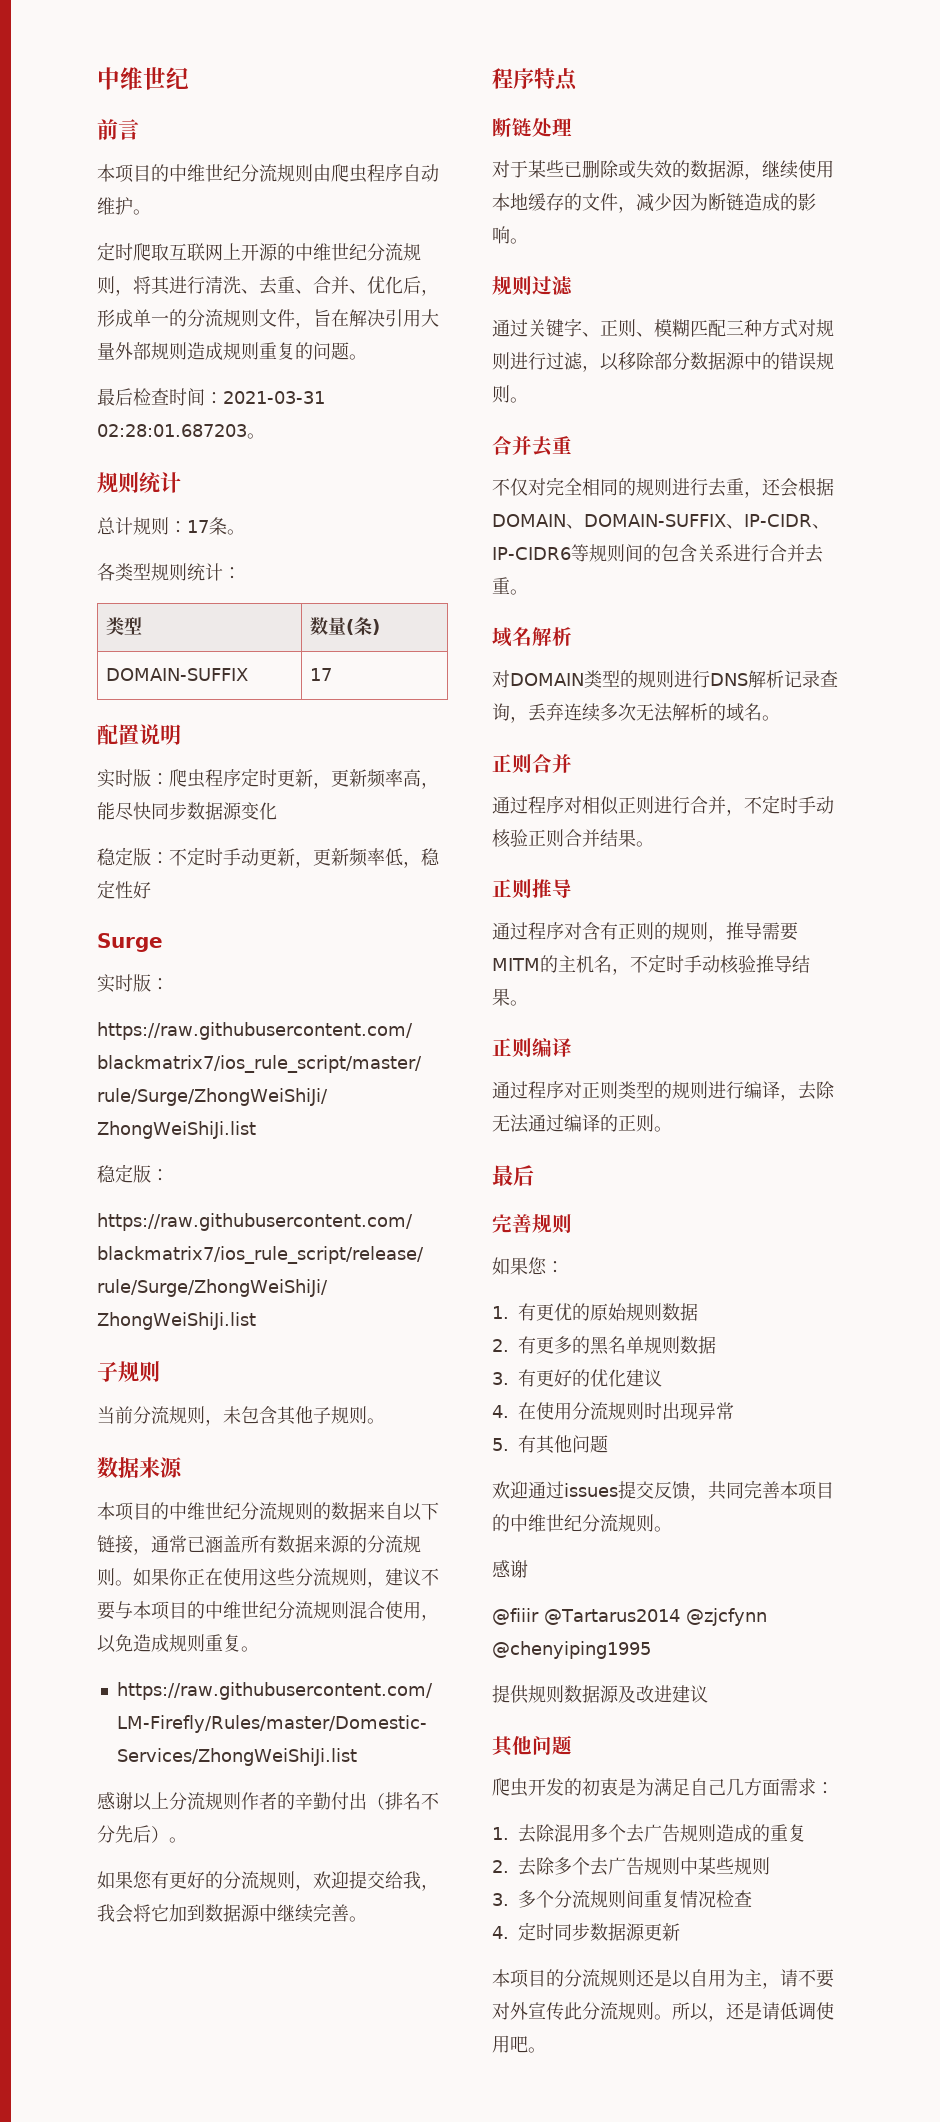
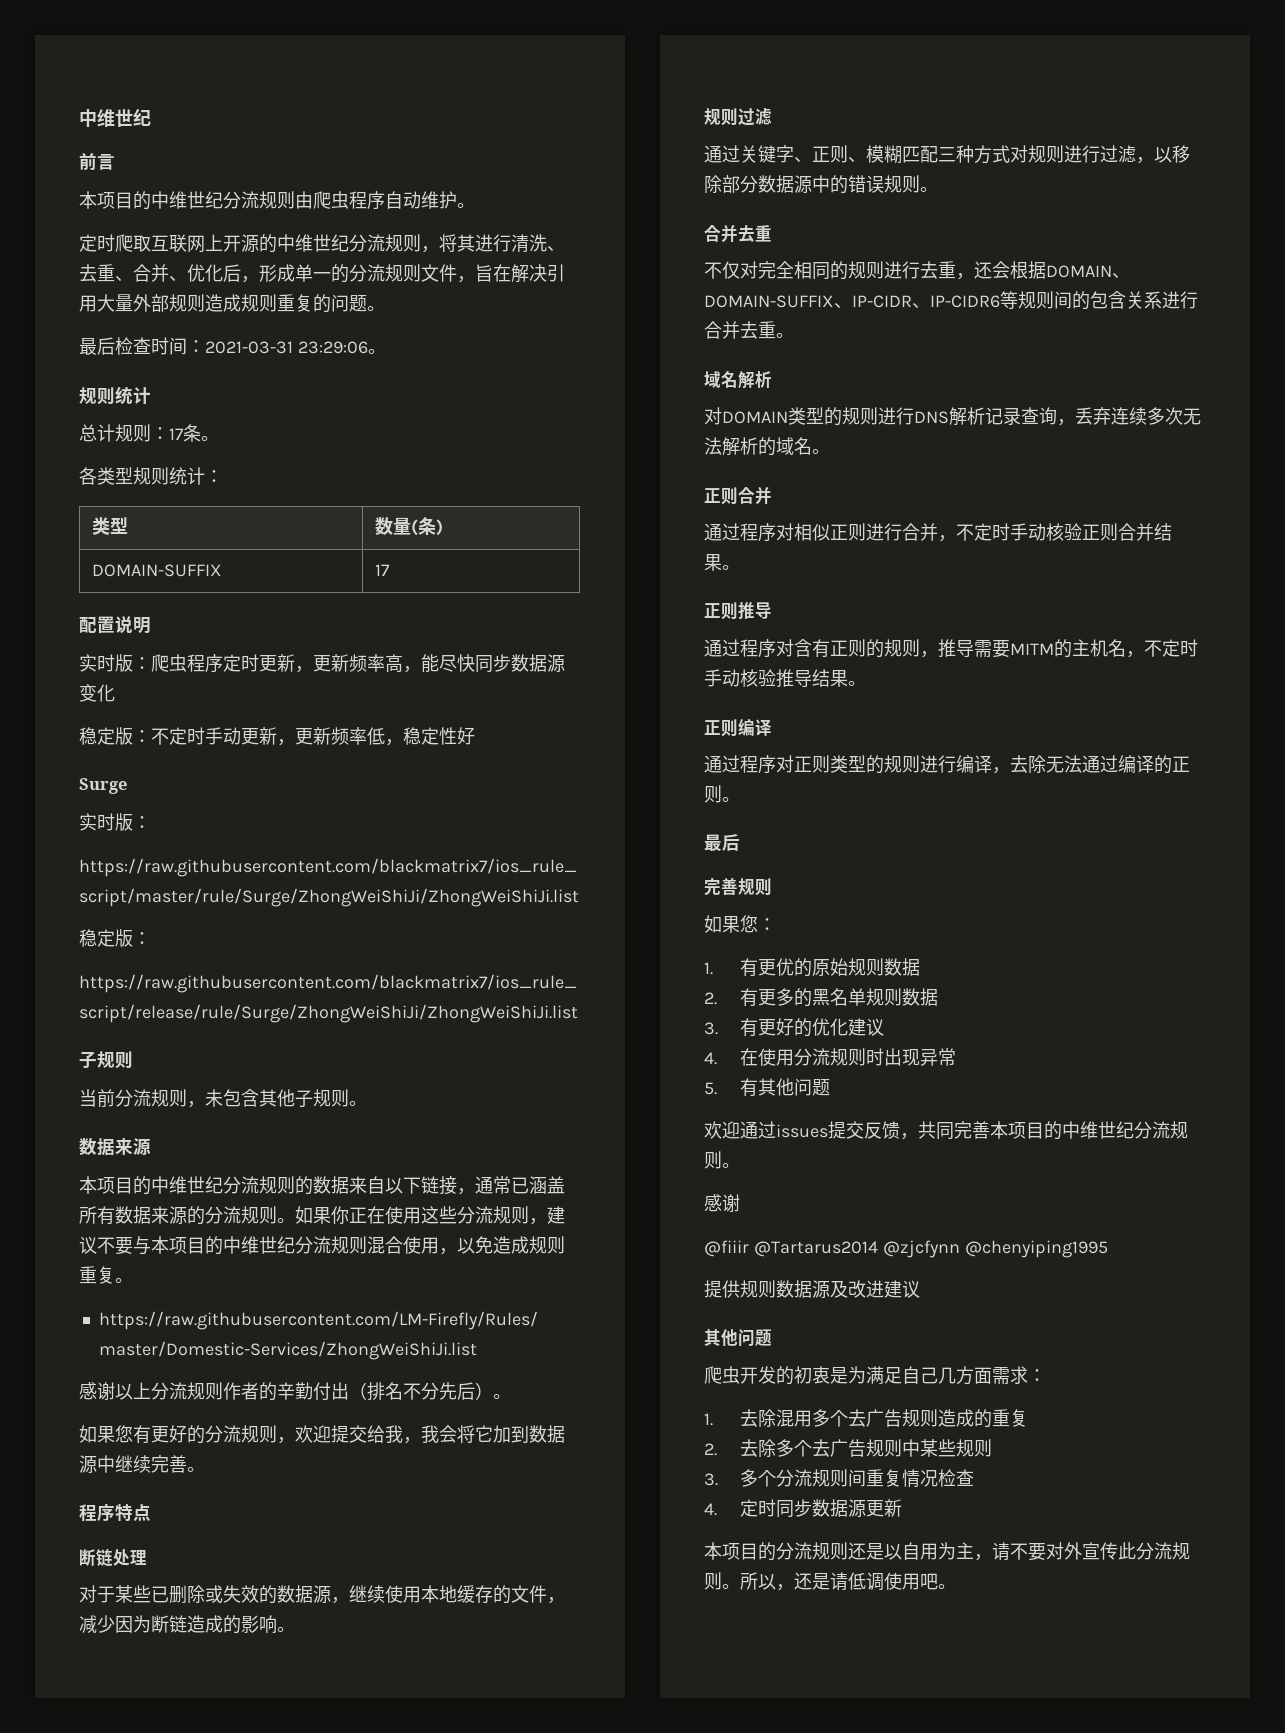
[97,424,247,437] 02:28:01.687203 -> [297,341,368,354] 23:29:06

